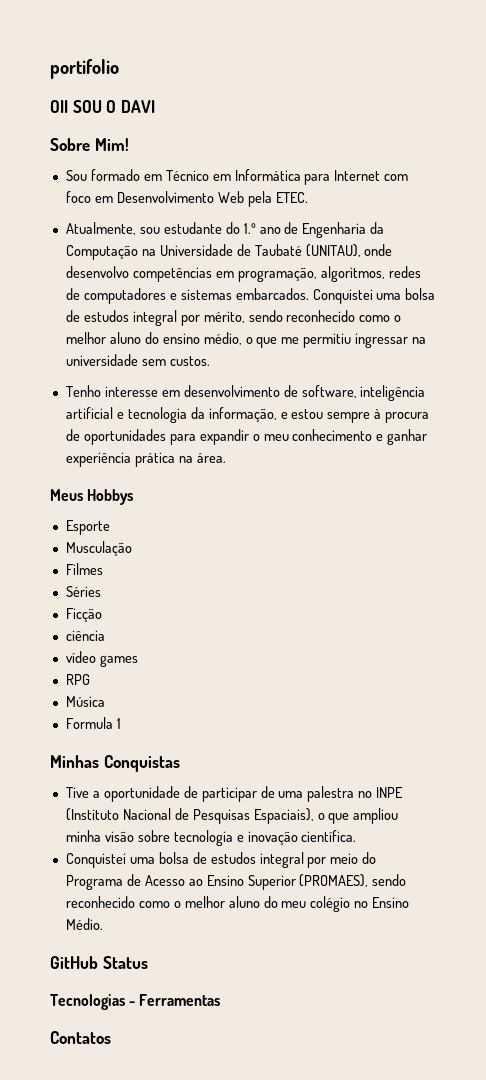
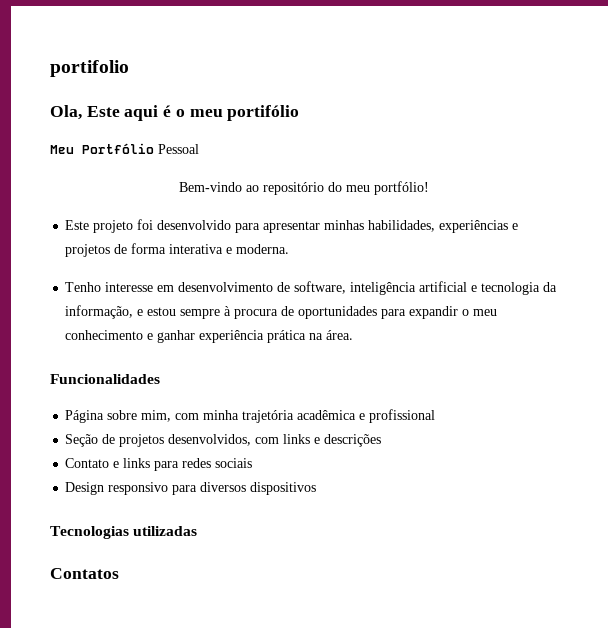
[50,100,155,113] [50,138,129,151] [65,169,409,185] [65,191,308,207] [65,222,385,238] [65,244,393,260] [65,266,421,282] [65,288,436,304] [65,310,402,326] [65,332,427,348] [65,354,210,366] OII SOU O DAVI // Sobre Mim! // Sou formado em Técnico em Informática para Internet com foco em Desenvolvimento Web pela ETEC. // Atualmente, sou estudante do 1.º ano de Engenharia da Computação na Universidade de Taubaté (UNITAU), onde desenvolvo competências em programação, algoritmos, redes de computadores e sistemas embarcados. Conquistei uma bolsa de estudos integral por mérito, sendo reconhecido como o melhor aluno do ensino médio, o que me permitiu ingressar na universidade sem custos. -> [50,105,300,121] [50,143,199,154] [179,181,429,195] [65,219,519,233] [65,243,290,257] Ola, Este aqui é o meu portifólio // Meu Portfólio Pessoal // Bem-vindo ao repositório do meu portfólio! // Este projeto foi desenvolvido para apresentar minhas habilidades, experiências e projetos de forma interativa e moderna.
[50,489,134,505] [65,520,110,535] [65,541,132,556] [65,563,103,575] [65,586,101,597] [65,608,102,622] [65,630,105,641] [65,651,138,667] [65,674,90,685] [65,696,105,707] [65,717,121,729] [50,755,180,772] [65,786,404,802] [65,808,399,824] [65,830,357,846] [65,852,377,868] [65,874,407,890] [65,896,410,912] [65,918,103,930] [50,956,148,969] Meus Hobbys // Esporte // Musculação // Filmes // Séries // Ficção // ciência // vídeo games // RPG // Música // Formula 1 // Minhas Conquistas // Tive a oportunidade de participar de uma palestra no INPE (Instituto Nacional de Pesquisas Espaciais), o que ampliou minha visão sobre tecnologia e inovação científica. // Conquistei uma bolsa de estudos integral por meio do Programa de Acesso ao Ensino Superior (PROMAES), sendo reconhecido como o melhor aluno do meu colégio no Ensino Médio. // GitHub Status -> [50,374,160,384] [65,409,436,423] [65,434,382,447] [65,458,253,471] [65,482,317,495] Funcionalidades // Página sobre mim, com minha trajetória acadêmica e profissional // Seção de projetos desenvolvidos, com links e descrições // Contato e links para redes sociais // Design responsivo para diversos dispositivos
[129,994,221,1006] - Ferramentas -> [133,526,198,536] utilizadas

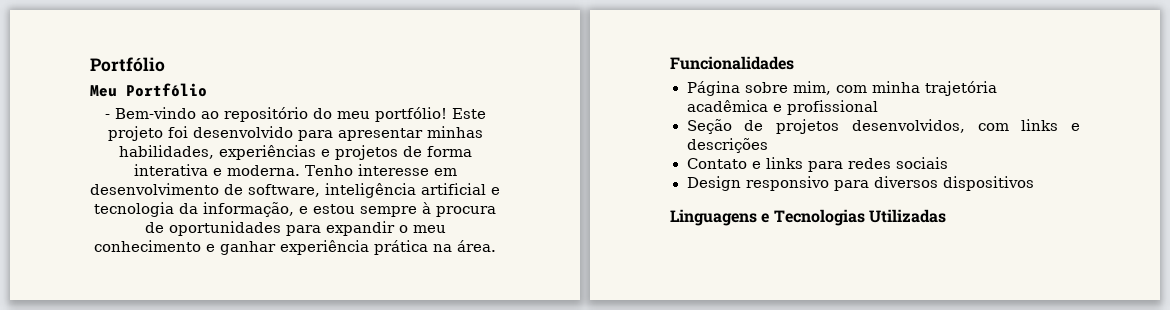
[50,60,129,77] [50,105,300,121] portifolio // Ola, Este aqui é o meu portifólio -> [90,57,165,72] Portfólio
[158,144,199,154] Pessoal // -> [104,114,110,119] // -
(429, 188) // -> (447, 114) none
(290, 249) // -> (300, 170) none
[50,526,198,539] [50,568,119,579] Tecnologias utilizadas // Contatos -> [670,209,946,226] Linguagens e Tecnologias Utilizadas

